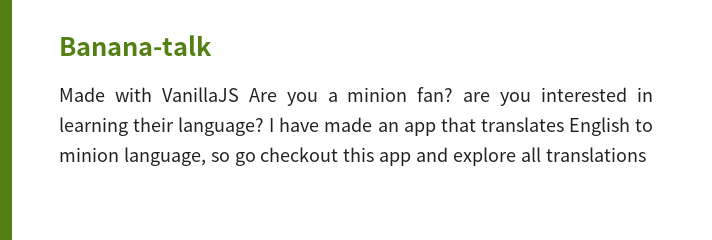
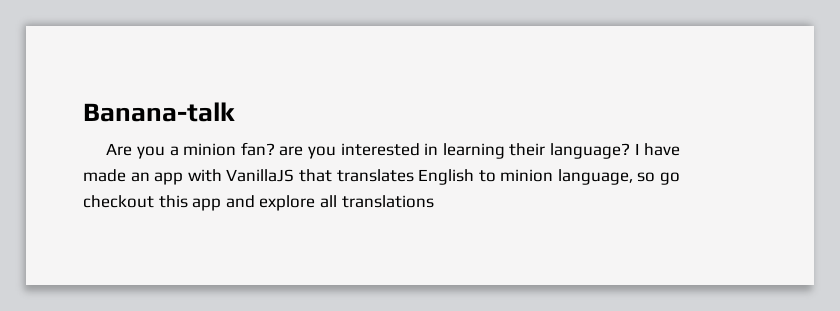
[59,87,239,102] Made with VanillaJS -> (235, 112) none
(436, 129) none -> [187,169,295,182] with VanillaJS

